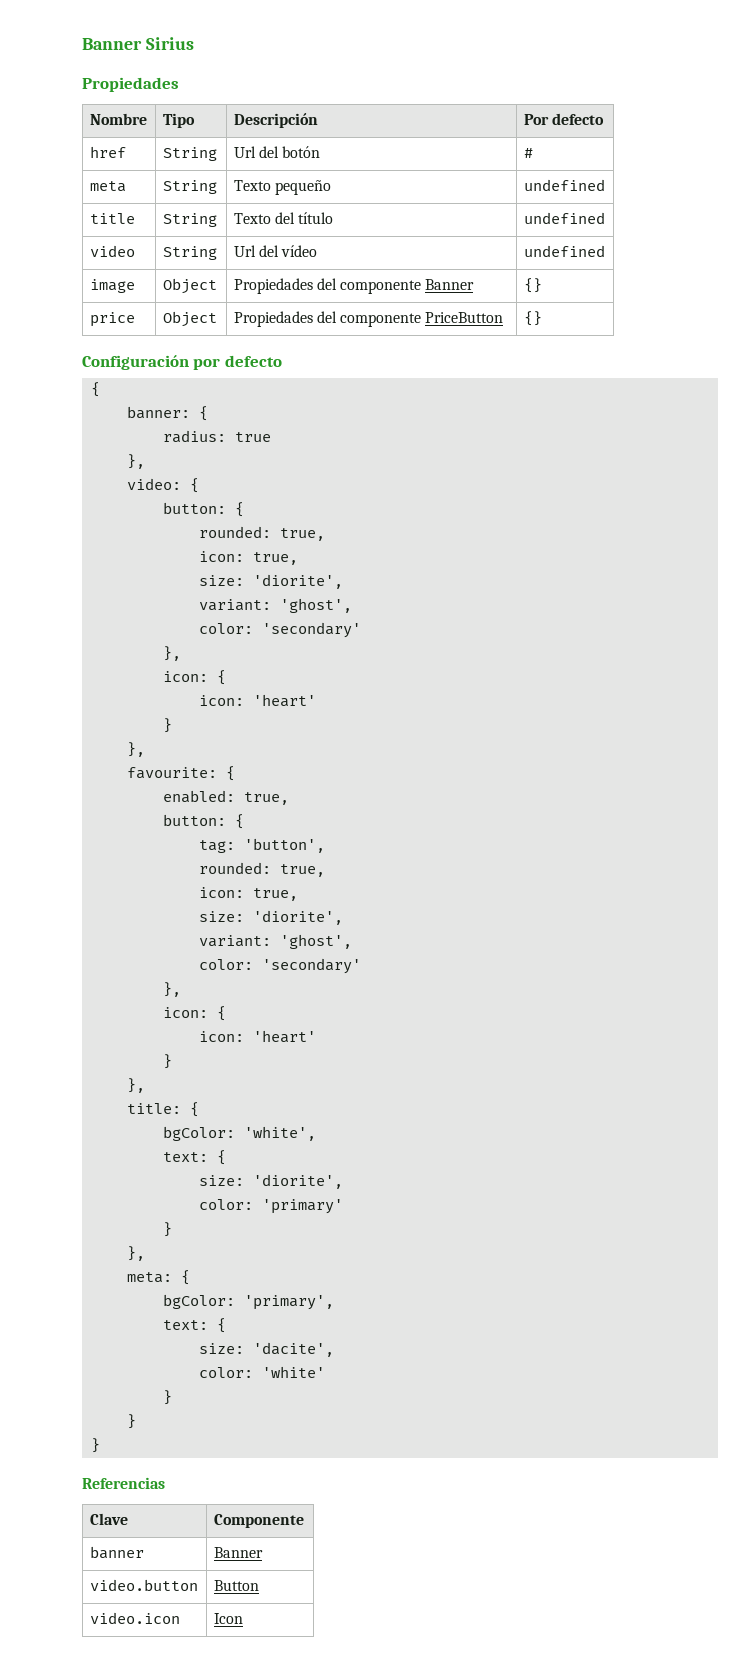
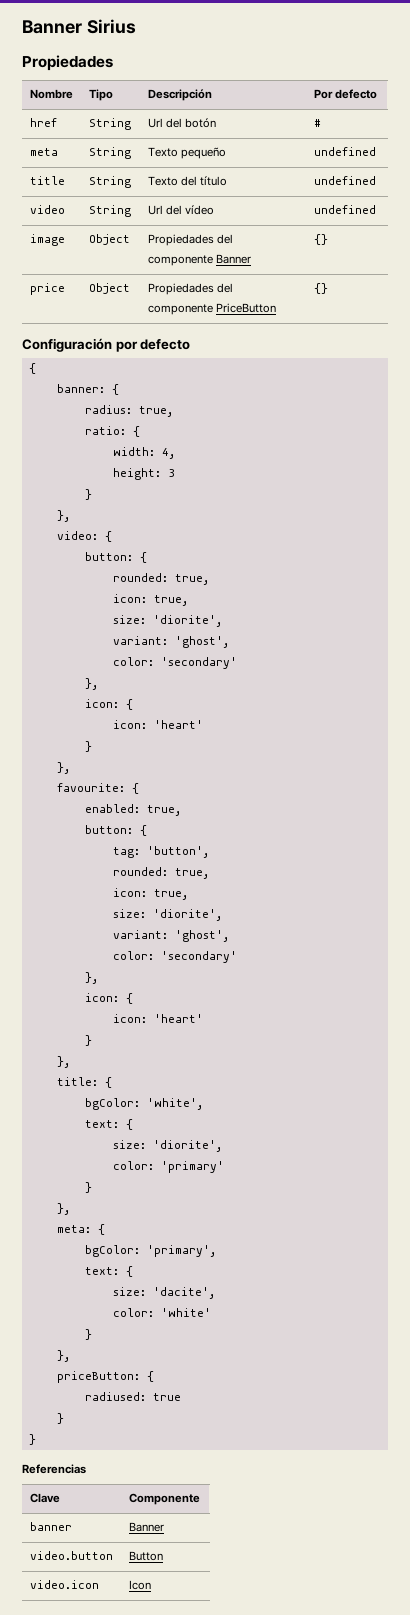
[235,432,272,442] true -> [138,406,173,417] [84,426,140,437] [112,447,175,459] [112,468,175,480] [84,489,92,500] true, // ratio: { // width: 4, // height: 3 // }
(173, 1397) none -> [56,1350,70,1362] [56,1371,154,1383] [84,1392,181,1401] // }, // priceButton: { // radiused: true

